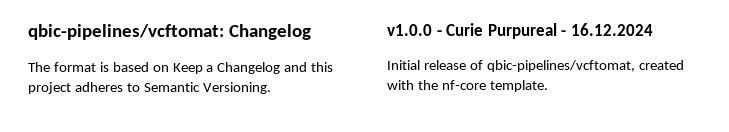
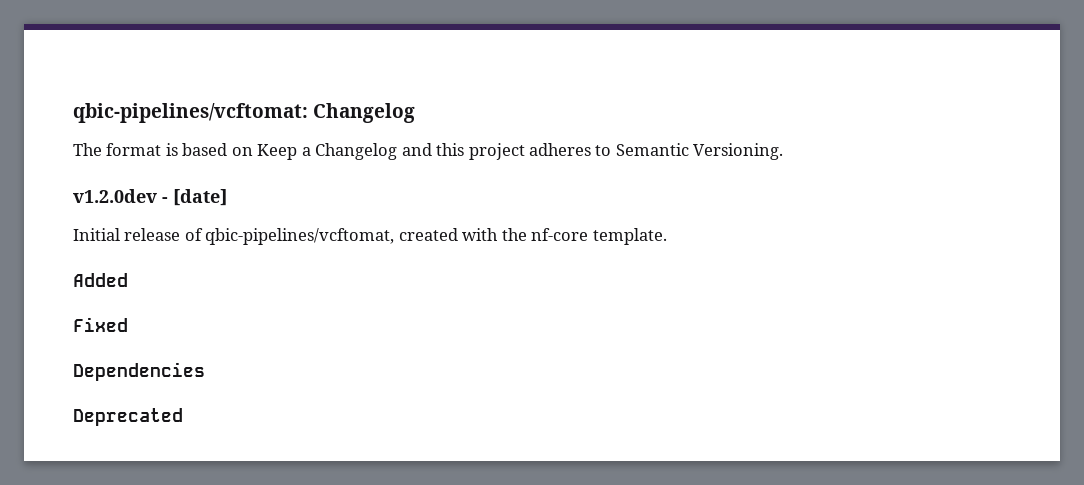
[387,23,653,39] v1.0.0 - Curie Purpureal - 16.12.2024 -> [73,189,227,206] v1.2.0dev - [date]
(548, 86) none -> [73,273,128,287] [73,317,128,332] [73,362,205,381] [73,408,183,426] // Added // Fixed // Dependencies // Deprecated

